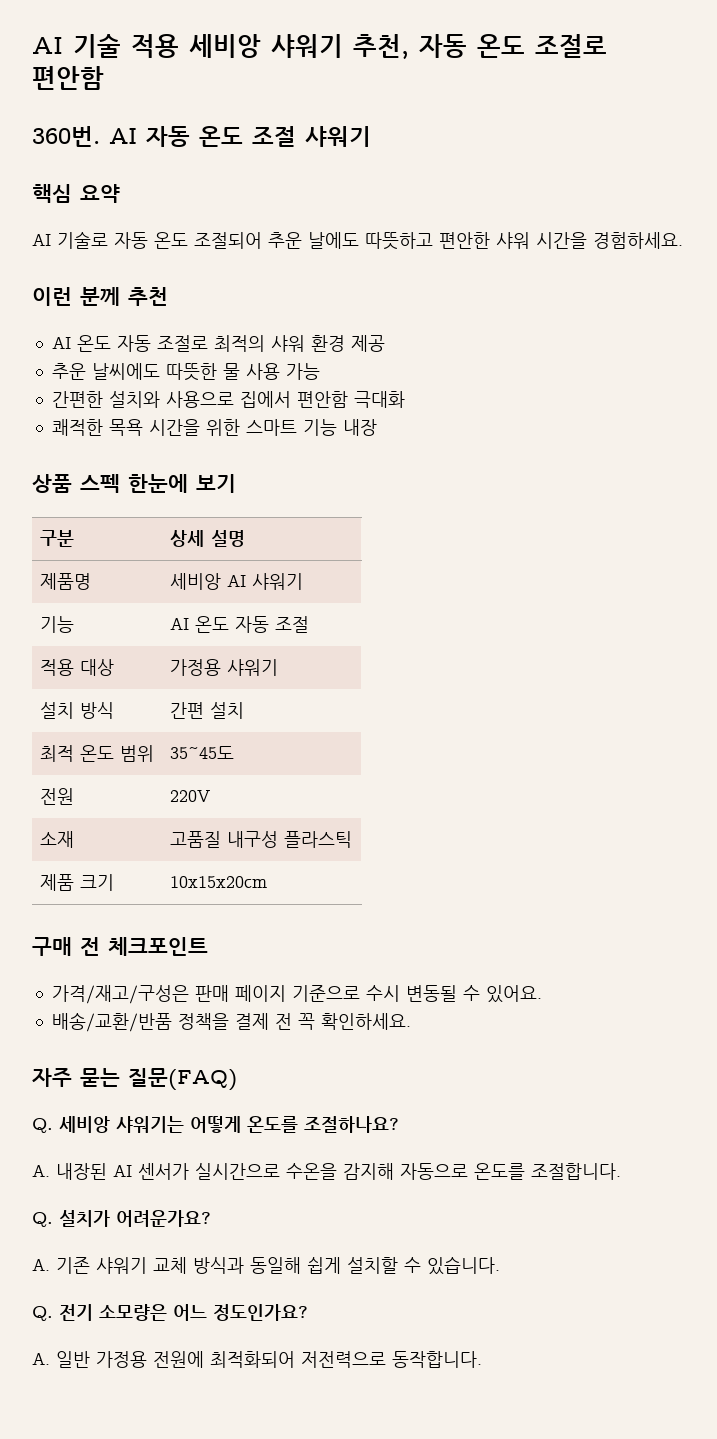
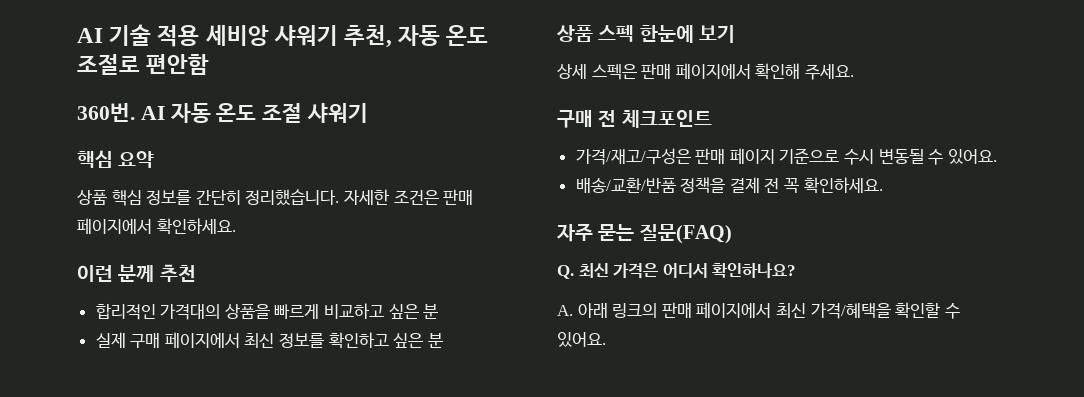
[32,231,683,250] [32,287,168,306] [51,335,385,352] [51,363,320,381] [51,391,405,408] [51,419,377,436] [32,474,236,493] [39,530,74,547] [169,530,245,547] [39,573,91,590] [169,573,303,590] [39,616,74,633] [169,616,309,633] [39,659,114,676] [169,659,278,676] [39,702,114,719] [169,702,244,719] [39,745,154,762] [169,746,234,759] [39,788,74,805] [169,790,210,802] [39,831,74,848] [169,831,352,848] [39,874,114,891] [169,876,267,888] AI 기술로 자동 온도 조절되어 추운 날에도 따뜻하고 편안한 샤워 시간을 경험하세요. // 이런 분께 추천 // AI 온도 자동 조절로 최적의 샤워 환경 제공 // 추운 날씨에도 따뜻한 물 사용 가능 // 간편한 설치와 사용으로 집에서 편안함 극대화 // 쾌적한 목욕 시간을 위한 스마트 기능 내장 // 상품 스펙 한눈에 보기 // 구분 | 상세 설명 // 제품명 | 세비앙 AI 샤워기 // 기능 | AI 온도 자동 조절 // 적용 대상 | 가정용 샤워기 // 설치 방식 | 간편 설치 // 최적 온도 범위 | 35~45도 // 전원 | 220V // 소재 | 고품질 내구성 플라스틱 // 제품 크기 | 10x15x20cm -> [77,189,474,206] [77,218,236,235] [77,264,196,282] [95,303,439,320] [95,332,443,349] [556,25,736,43] [557,63,854,80] 상품 핵심 정보를 간단히 정리했습니다. 자세한 조건은 판매 페이지에서 확인하세요. // 이런 분께 추천 // 합리적인 가격대의 상품을 빠르게 비교하고 싶은 분 // 실제 구매 페이지에서 최신 정보를 확인하고 싶은 분 // 상품 스펙 한눈에 보기 // 상세 스펙은 판매 페이지에서 확인해 주세요.
[59,1116,399,1133] [32,1163,621,1180] [32,1210,211,1227] [32,1256,500,1275] [32,1304,308,1321] [32,1351,482,1368] 세비앙 샤워기는 어떻게 온도를 조절하나요? // A. 내장된 AI 센서가 실시간으로 수온을 감지해 자동으로 온도를 조절합니다. // Q. 설치가 어려운가요? // A. 기존 샤워기 교체 방식과 동일해 쉽게 설치할 수 있습니다. // Q. 전기 소모량은 어느 정도인가요? // A. 일반 가정용 전원에 최적화되어 저전력으로 동작합니다. -> [578,263,797,279] [557,302,960,319] [557,332,606,347] 최신 가격은 어디서 확인하나요? // A. 아래 링크의 판매 페이지에서 최신 가격/혜택을 확인할 수 있어요.

